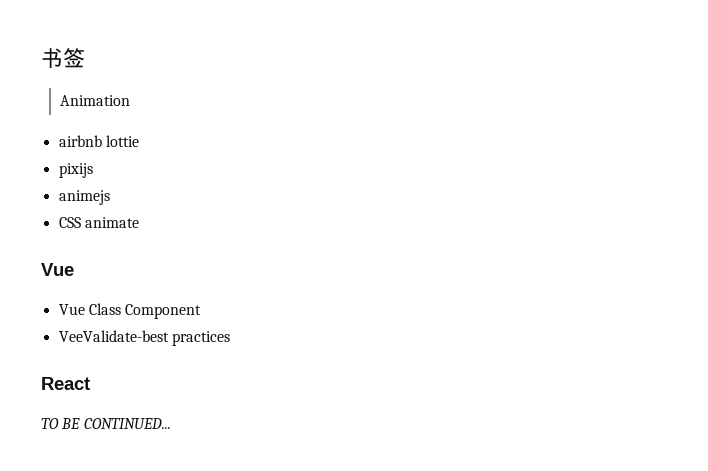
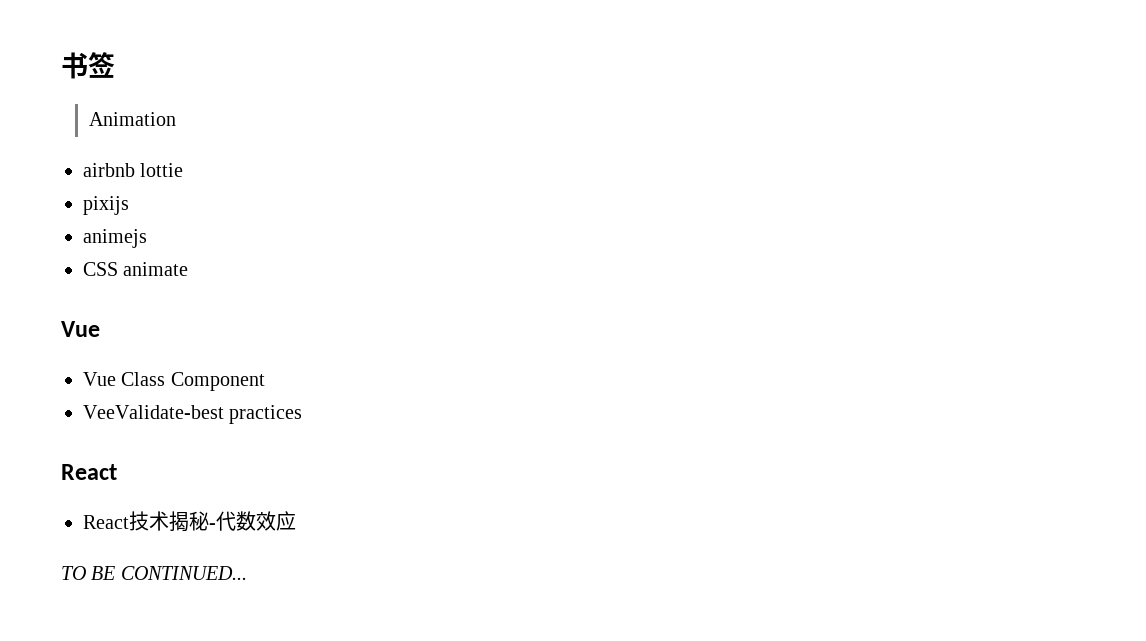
(90, 383) none -> [83,511,296,532] // React技术揭秘-代数效应

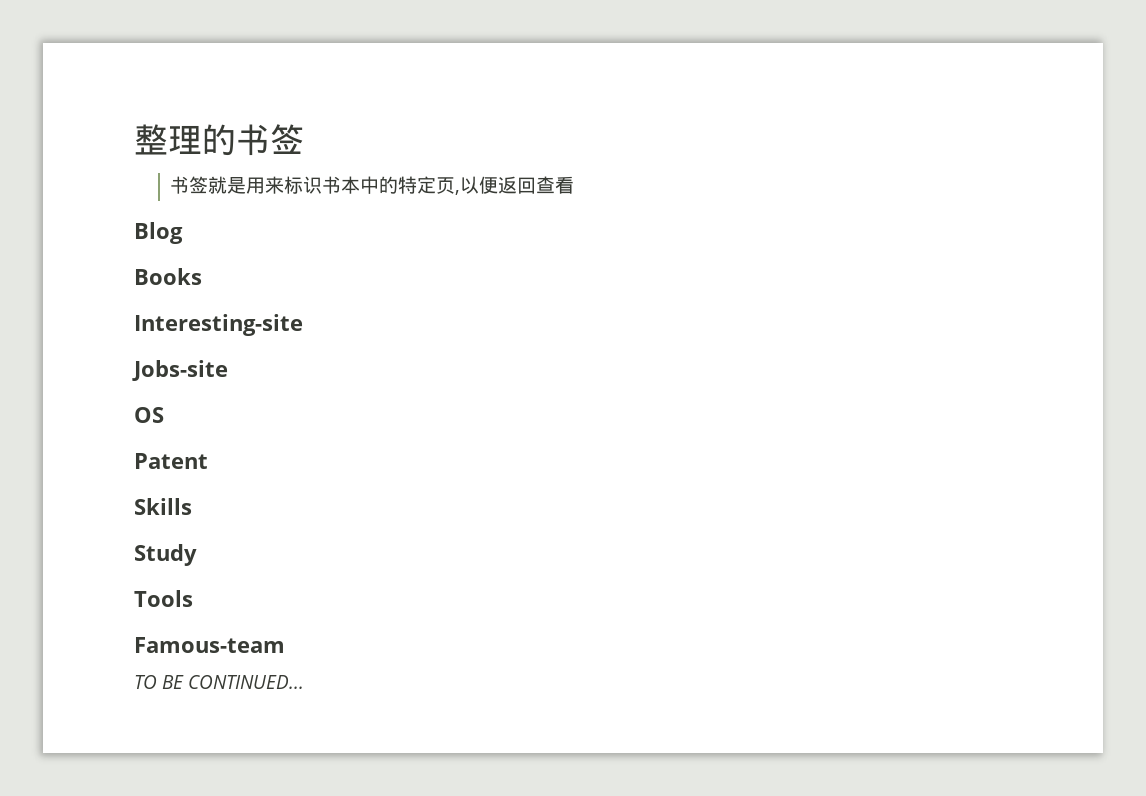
(61, 65) none -> [134,124,236,156] 整理的
[88,112,176,126] [83,163,184,177] [83,196,129,215] [83,229,147,248] [83,262,189,276] [61,321,100,337] [83,372,265,391] [83,405,303,424] [61,464,117,480] [83,511,296,532] Animation // airbnb lottie // pixijs // animejs // CSS animate // Vue // Vue Class Component // VeeValidate-best practices // React // React技术揭秘-代数效应 -> [170,176,575,195] [134,222,183,244] [134,268,202,285] [134,314,303,336] [132,360,228,381] [134,407,164,423] [134,453,208,469] [134,498,192,515] [134,544,197,566] [134,590,193,607] [134,637,285,653] 书签就是用来标识书本中的特定页,以便返回查看 // Blog // Books // Interesting-site // Jobs-site // OS // Patent // Skills // Study // Tools // Famous-team

